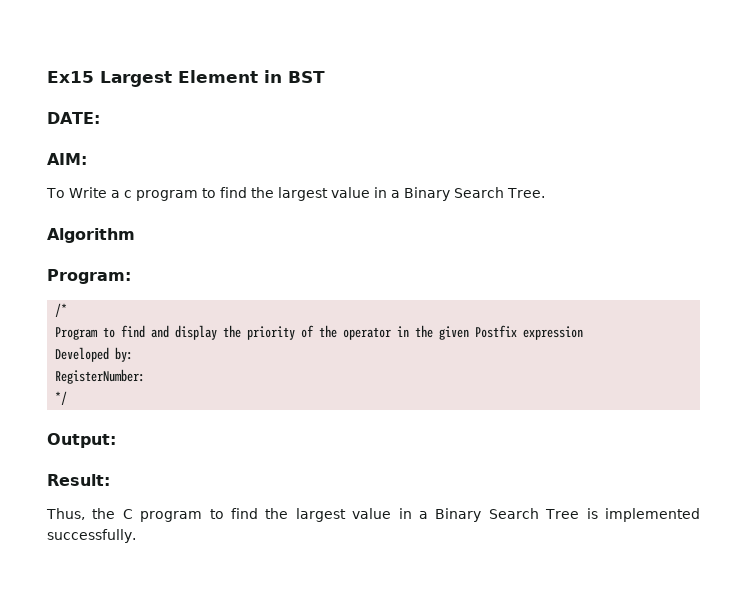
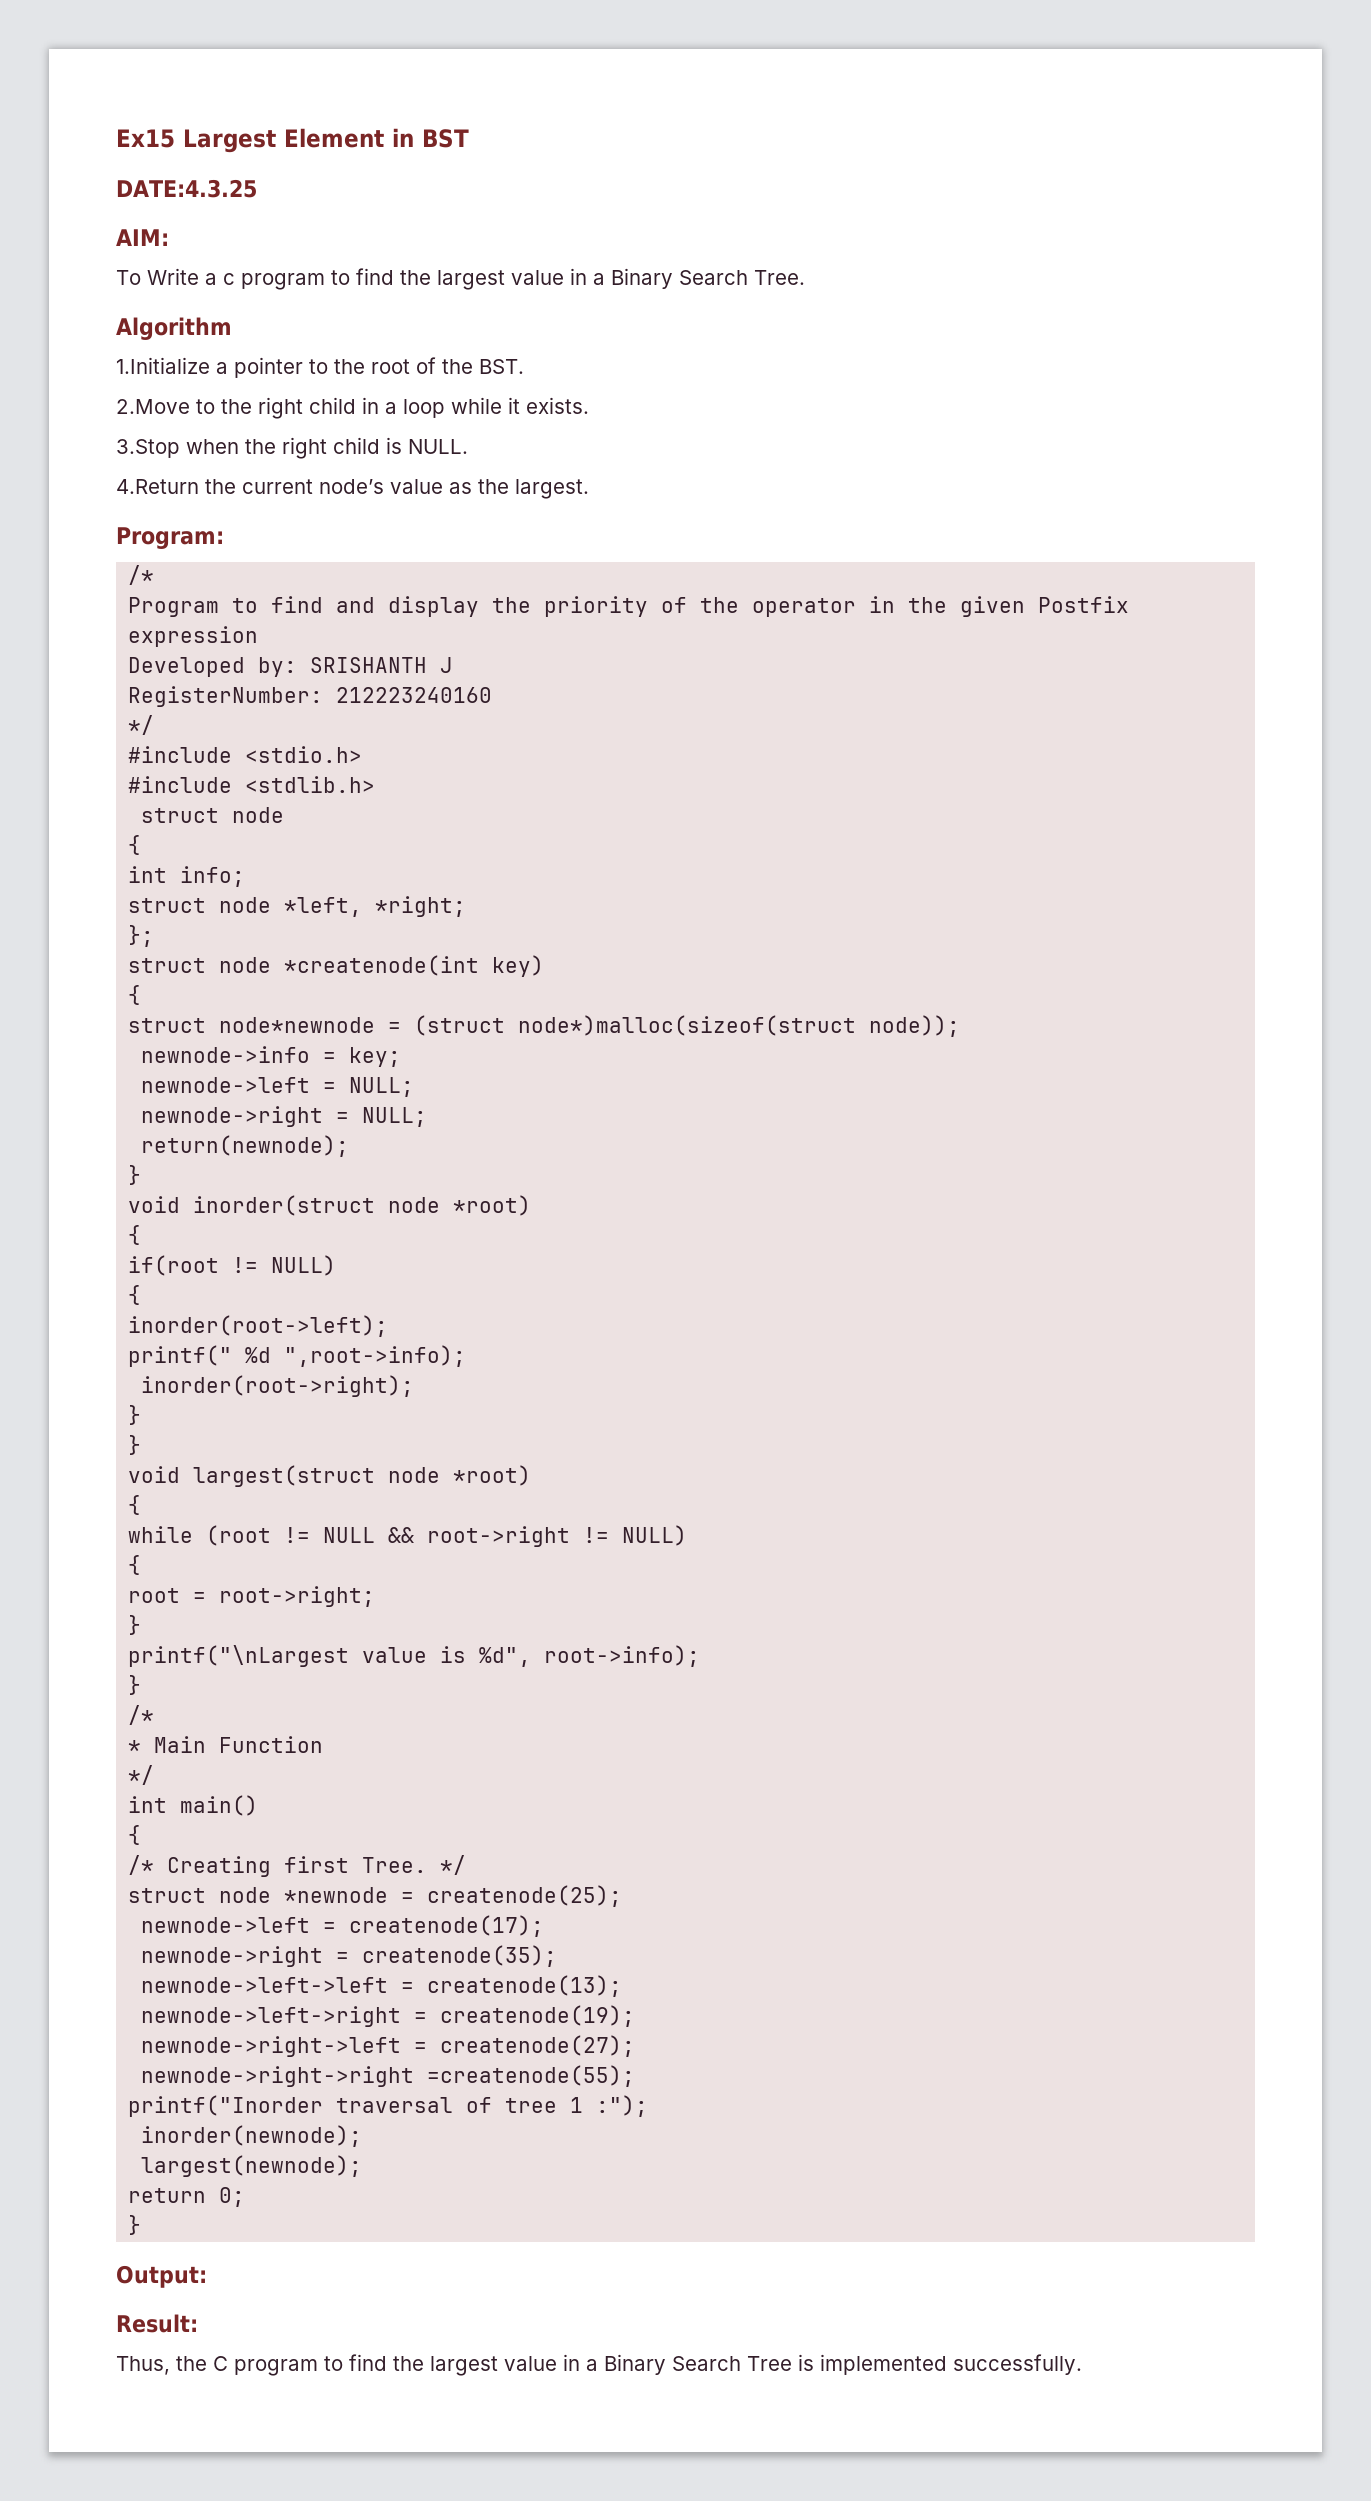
[47,112,100,124] DATE: -> [116,179,257,198] DATE:4.3.25
(135, 235) none -> [116,357,524,378] [116,397,589,419] [116,437,468,459] [116,479,589,499] // 1.Initialize a pointer to the root of the BST. // 2.Move to the right child in a loop while it exists. // 3.Stop when the right child is NULL. // 4.Return the current node’s value as the largest.
(134, 354) none -> [310,657,454,673] SRISHANTH J
[55,391,68,405] // */ -> [336,687,493,703] [128,715,155,735] [128,746,363,763] [128,776,376,793] [141,807,285,823] [128,835,142,855] [128,866,246,887] [128,896,467,917] [128,925,155,947] [128,955,545,977] [128,985,142,1005] [128,1015,961,1037] [141,1046,402,1067] [141,1077,415,1097] [141,1106,428,1127] [141,1135,350,1157] [128,1165,142,1185] [128,1195,532,1216] [128,1225,142,1245] [128,1255,337,1276] [128,1285,142,1305] [128,1315,389,1337] [128,1345,467,1367] [141,1375,415,1397] [128,1405,142,1425] [128,1435,142,1455] [128,1465,532,1487] [128,1495,142,1515] [128,1525,688,1547] [128,1555,142,1575] [128,1586,376,1607] [128,1615,142,1635] [128,1645,701,1667] [128,1675,142,1695] [128,1705,155,1725] [128,1736,324,1753] [128,1765,155,1785] [128,1795,259,1816] [128,1825,142,1845] [128,1855,467,1877] [128,1885,623,1907] [141,1915,545,1937] [141,1945,558,1967] [141,1975,623,1997] [141,2005,636,2027] [141,2035,636,2057] [141,2065,636,2087] [128,2095,649,2117] [141,2125,363,2147] [141,2155,363,2177] [128,2187,246,2207] [128,2215,142,2235] 212223240160 // */ // #include <stdio.h> // #include <stdlib.h> // struct node // { // int info; // struct node *left, *right; // }; // struct node *createnode(int key) // { // struct node*newnode = (struct node*)malloc(sizeof(struct node)); // newnode->info = key; // newnode->left = NULL; // newnode->right = NULL; // return(newnode); // } // void inorder(struct node *root) // { // if(root != NULL) // { // inorder(root->left); // printf(" %d ",root->info); // inorder(root->right); // } // } // void largest(struct node *root) // { // while (root != NULL && root->right != NULL) // { // root = root->right; // } // printf("\nLargest value is %d", root->info); // } // /* // * Main Function // */ // int main() // { // /* Creating first Tree. */ // struct node *newnode = createnode(25); // newnode->left = createnode(17); // newnode->right = createnode(35); // newnode->left->left = createnode(13); // newnode->left->right = createnode(19); // newnode->right->left = createnode(27); // newnode->right->right =createnode(55); // printf("Inorder traversal of tree 1 :"); // inorder(newnode); // largest(newnode); // return 0; // }

